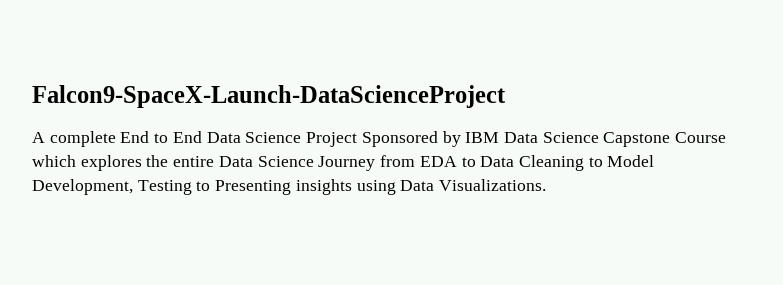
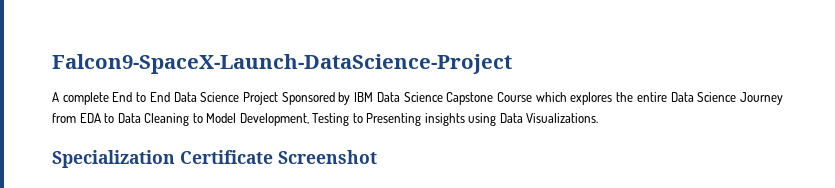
[32,85,506,108] Falcon9-SpaceX-Launch-DataScienceProject -> [52,54,512,74] Falcon9-SpaceX-Launch-DataScience-Project
(547, 185) none -> [52,150,377,168] // Specialization Certificate Screenshot

